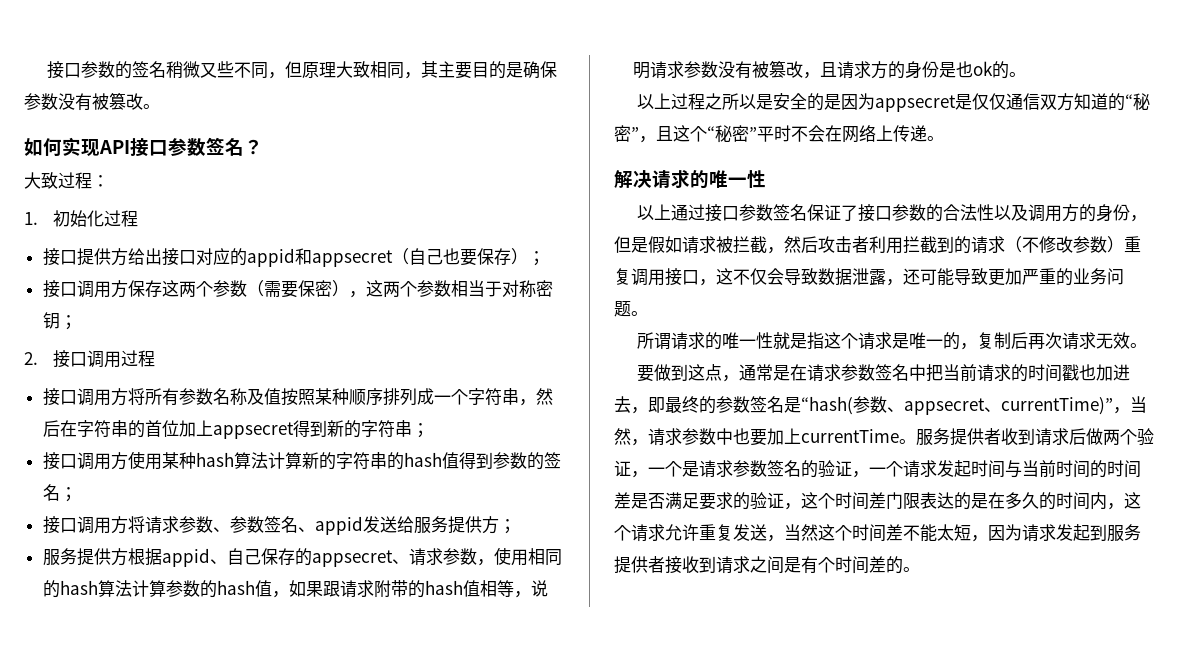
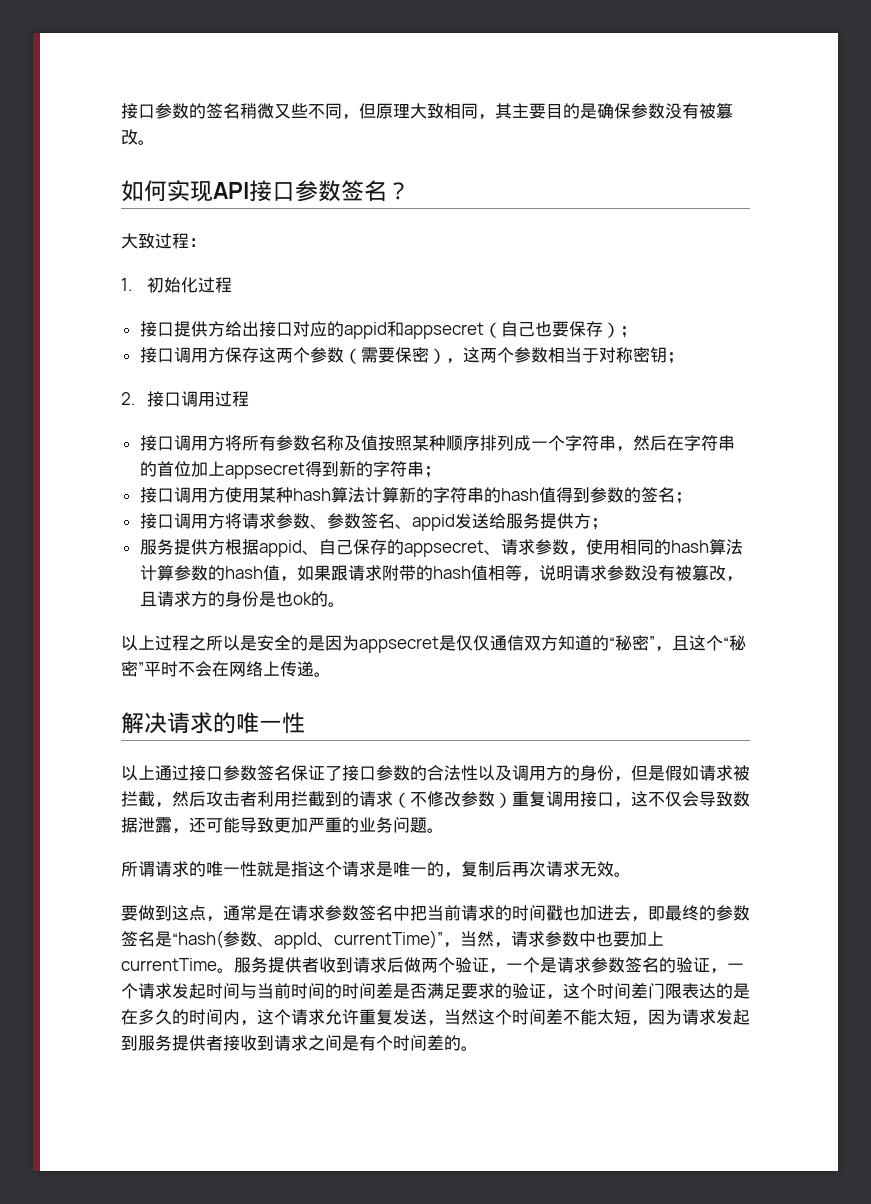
[904,398,985,415] appsecret -> [274,932,317,949] appId

